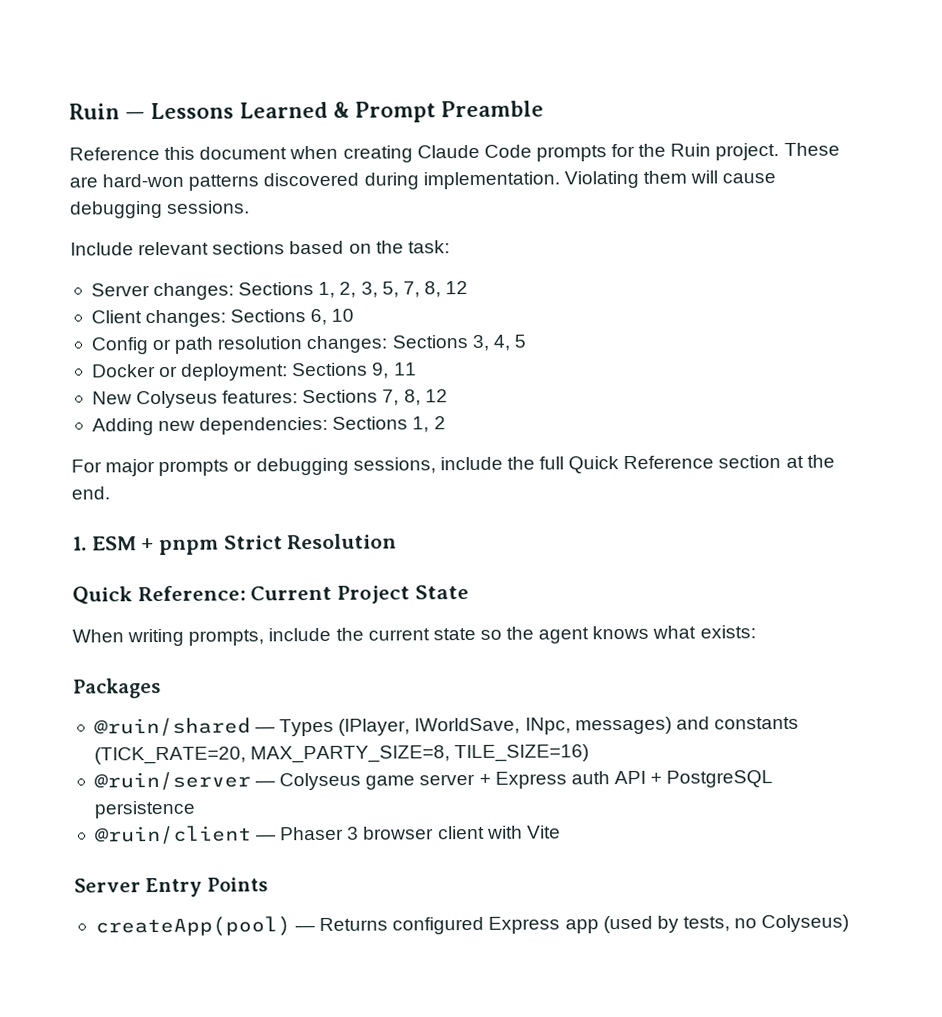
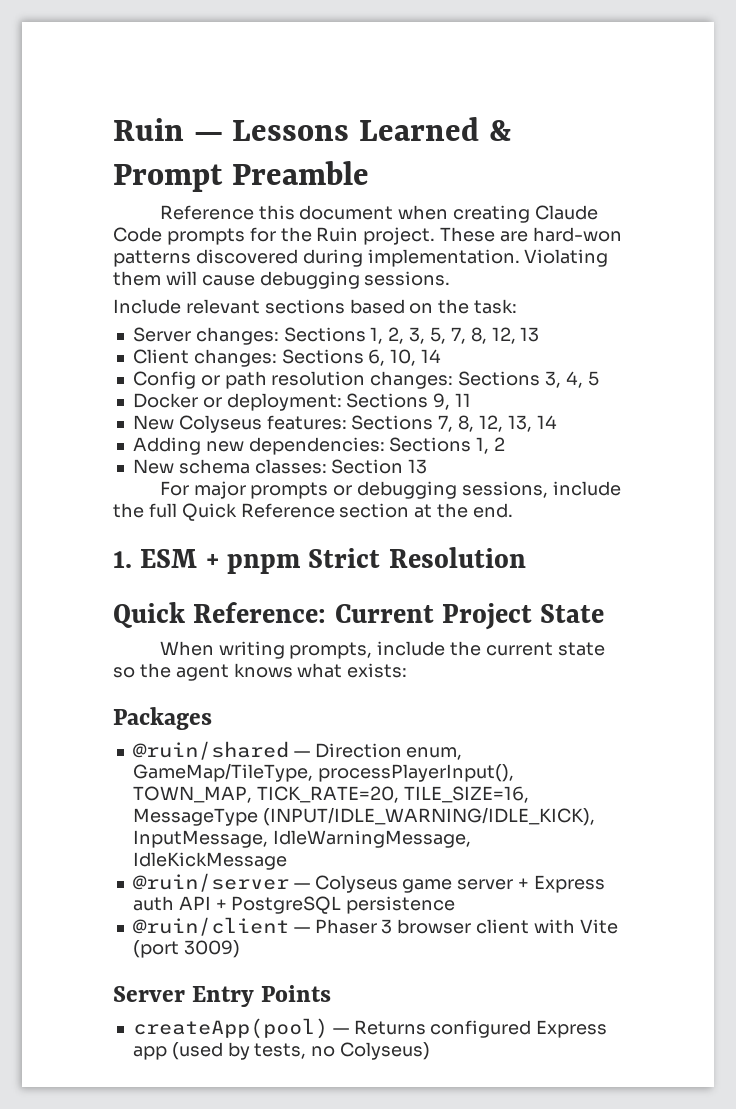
[445,281,469,295] 12 -> [491,327,540,344] 12, 13
[331,308,355,322] 10 -> [390,349,442,366] 10, 14
[424,389,448,403] 12 -> [478,415,557,432] 12, 13, 14
(446, 423) none -> [132,459,428,474] // New schema classes: Section 13
[279,716,799,737] [93,744,590,765] Types (IPlayer, IWorldSave, INpc, messages) and constants (TICK_RATE=20, MAX_PARTY_SIZE=8, TILE_SIZE=16) -> [314,743,463,760] [132,763,514,782] [132,786,529,803] [132,807,595,826] [132,830,471,848] [132,852,287,870] Direction enum, GameMap/TileType, processPlayerInput(), TOWN_MAP, TICK_RATE=20, TILE_SIZE=16, MessageType (INPUT/IDLE_WARNING/IDLE_KICK), InputMessage, IdleWarningMessage, IdleKickMessage
(561, 832) none -> [132,940,240,958] (port 3009)

